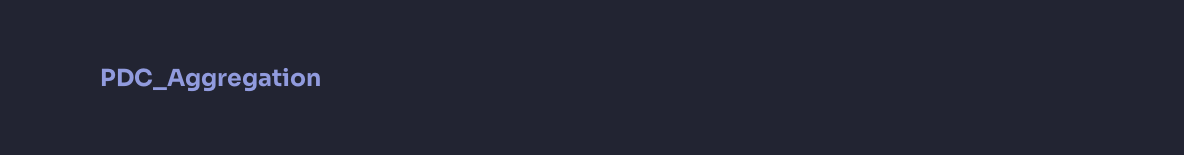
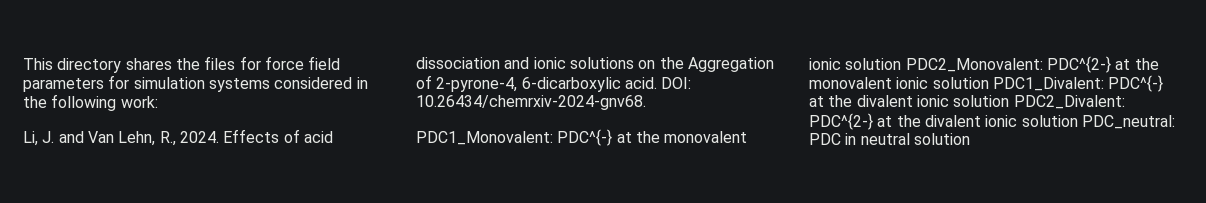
[100,67,321,92] PDC_Aggregation -> [23,56,341,73] [23,75,368,92] [23,94,158,111] [23,129,333,146] [416,57,774,72] [416,75,692,92] [416,95,646,110] [416,129,748,146] [809,56,1159,73] [809,75,1164,92] [809,95,1125,109] [809,113,1175,130] [809,133,970,145] This directory shares the files for force field parameters for simulation systems considered in the following work: // Li, J. and Van Lehn, R., 2024. Effects of acid dissociation and ionic solutions on the Aggregation of 2-pyrone-4, 6-dicarboxylic acid. DOI: 10.26434/chemrxiv-2024-gnv68. // PDC1_Monovalent: PDC^{-} at the monovalent ionic solution PDC2_Monovalent: PDC^{2-} at the monovalent ionic solution PDC1_Divalent: PDC^{-} at the divalent ionic solution PDC2_Divalent: PDC^{2-} at the divalent ionic solution PDC_neutral: PDC in neutral solution

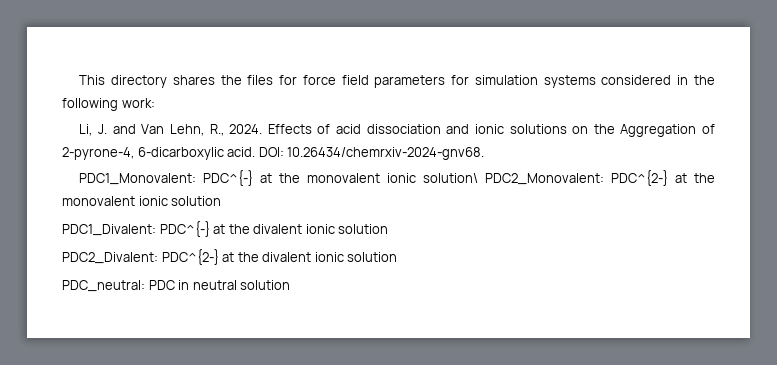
[845,58,902,70] solution -> [423,173,479,183] solution\
(989, 83) none -> (222, 201) //
(1010, 101) none -> (389, 229) //
(1078, 121) none -> (398, 257) //

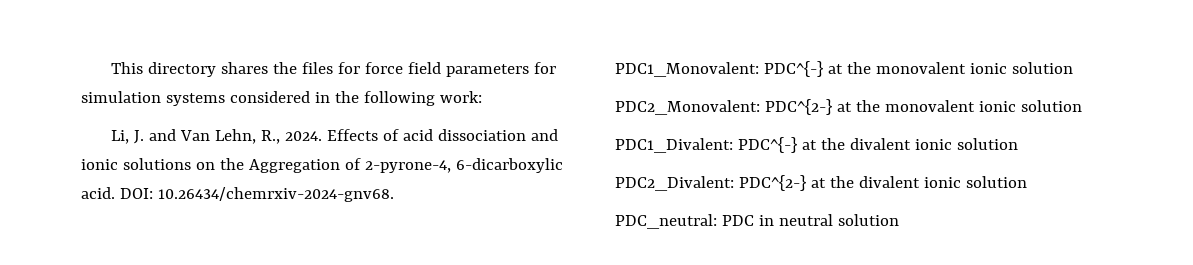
[423,173,479,183] solution\ -> [1011,62,1073,74] solution //

